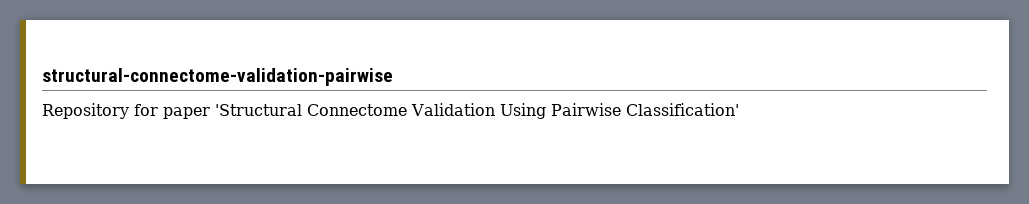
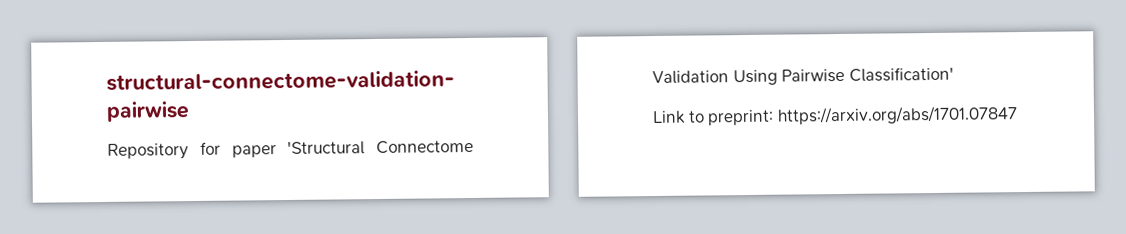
(739, 109) none -> [652,105,1018,126] // Link to preprint: https://arxiv.org/abs/1701.07847

